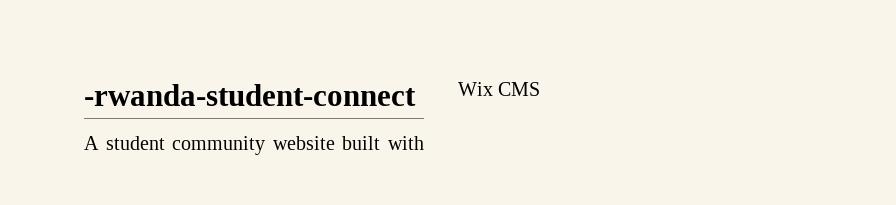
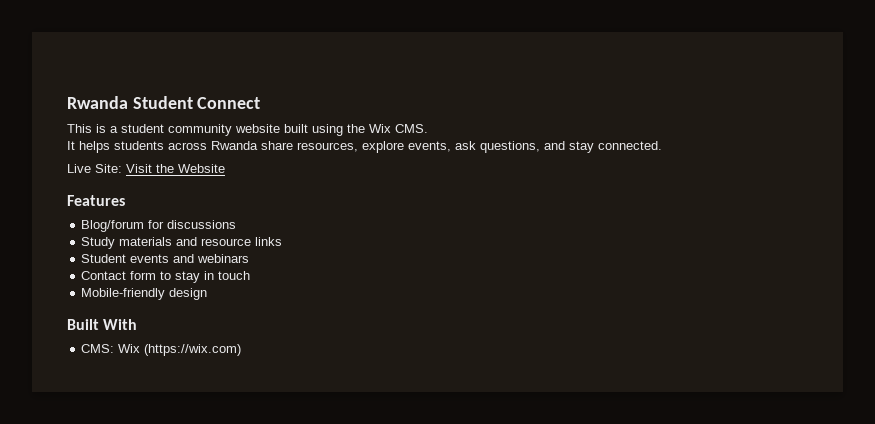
[84,84,416,106] [84,136,424,155] [458,82,541,96] -rwanda-student-connect // A student community website built with Wix CMS -> [67,96,261,109] [67,124,428,136] [67,141,662,153] [67,164,225,173] [67,195,125,206] [81,220,237,232] [81,237,283,249] [81,254,250,263] [81,271,251,283] [81,288,208,300] [67,319,138,330] [81,344,242,356] Rwanda Student Connect // This is a student community website built using the Wix CMS. // It helps students across Rwanda share resources, explore events, ask questions, and stay connected. // Live Site: Visit the Website // Features // Blog/forum for discussions // Study materials and resource links // Student events and webinars // Contact form to stay in touch // Mobile-friendly design // Built With // CMS: Wix (https://wix.com)

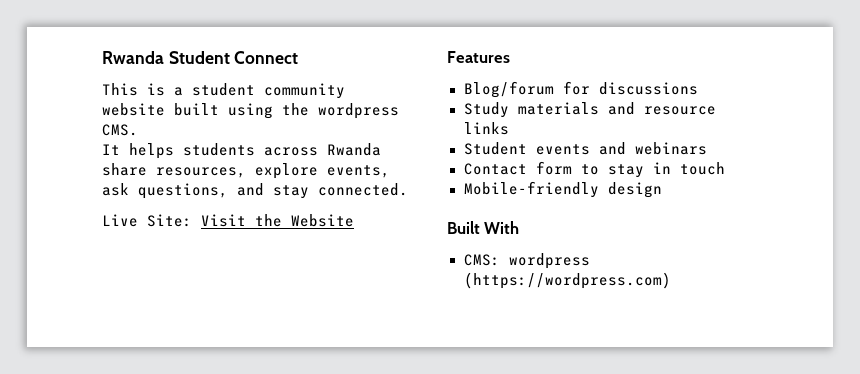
[369,124,391,133] Wix -> [318,103,399,119] wordpress
[118,344,242,356] Wix (https://wix.com) -> [508,253,590,269] [463,272,671,289] wordpress (https://wordpress.com)

